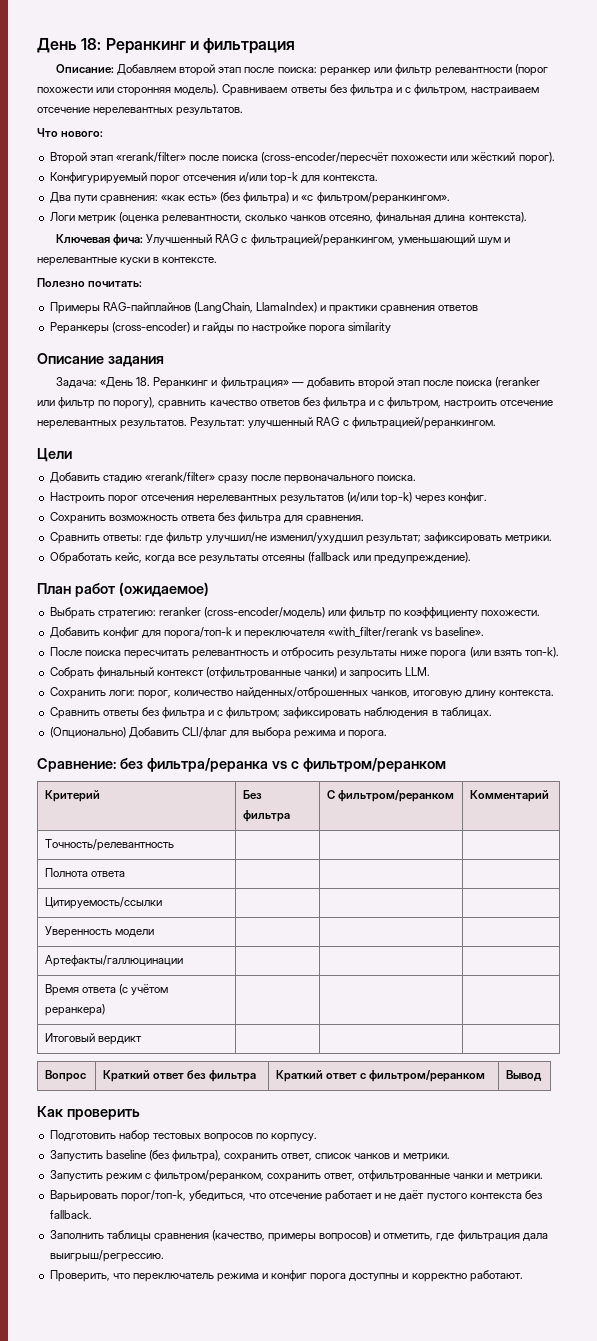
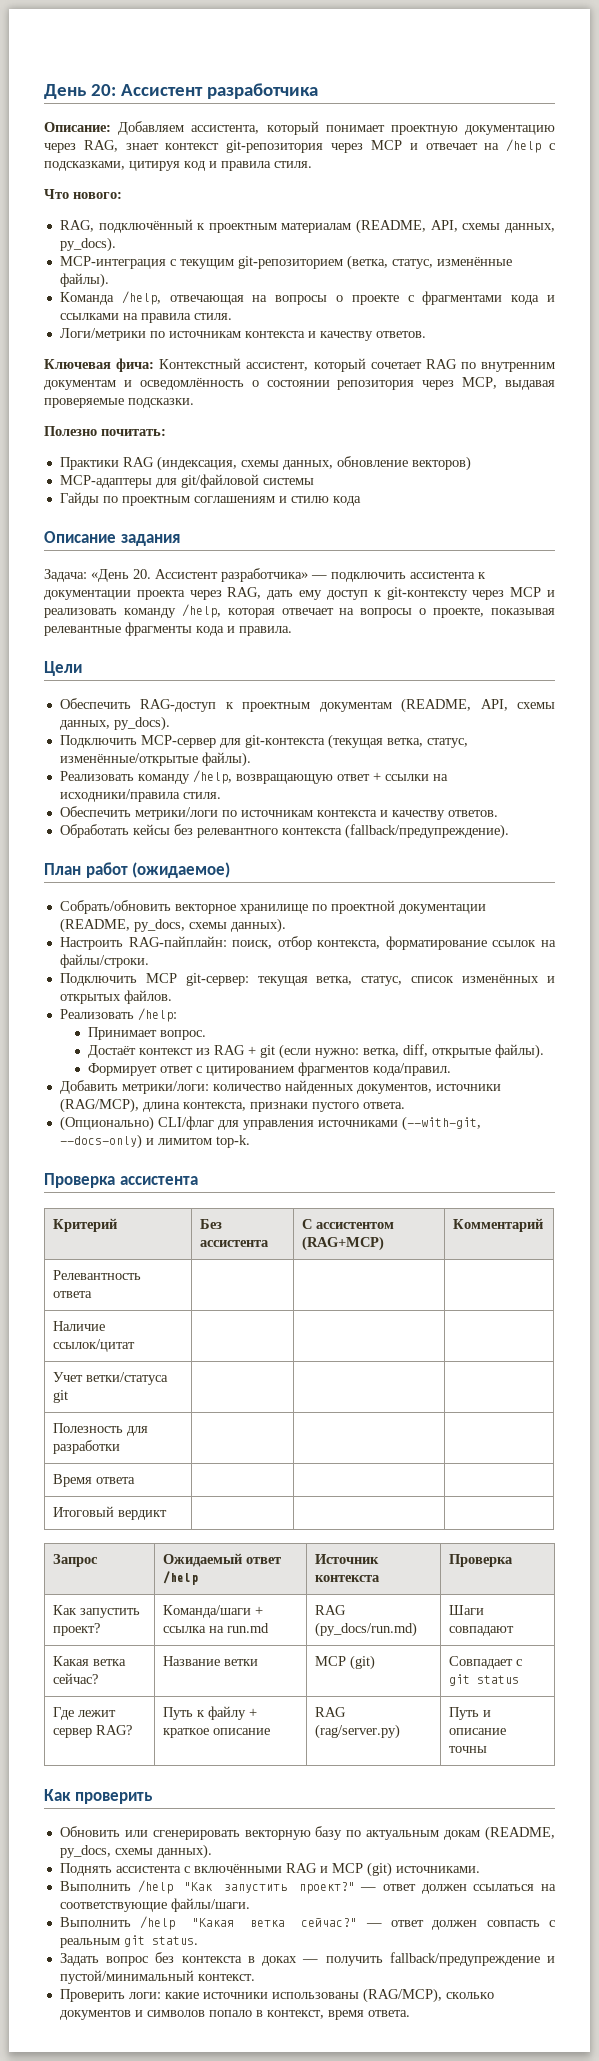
[81,38,296,54] [56,64,549,76] [37,84,540,96] [37,107,244,116] [37,128,104,137] [49,152,555,164] [49,172,379,184] [49,192,450,204] [49,212,527,224] [56,234,510,246] [37,257,218,266] [37,278,143,287] [49,302,479,314] [49,322,392,334] [37,353,164,367] [56,377,541,389] [37,397,554,409] [37,417,496,429] [37,448,72,462] [49,472,417,484] [49,492,488,504] [49,512,365,524] [49,532,553,544] [49,552,472,564] [37,582,209,597] [49,607,541,619] [49,627,485,639] [49,647,559,659] [49,667,431,679] [49,687,555,699] [49,707,492,719] 18: Реранкинг и фильтрация // Описание: Добавляем второй этап после поиска: реранкер или фильтр релевантности (порог похожести или сторонняя модель). Сравниваем ответы без фильтра и с фильтром, настраиваем отсечение нерелевантных результатов. // Что нового: // Второй этап «rerank/filter» после поиска (cross-encoder/пересчёт похожести или жёсткий порог). // Конфигурируемый порог отсечения и/или top-k для контекста. // Два пути сравнения: «как есть» (без фильтра) и «с фильтром/реранкингом». // Логи метрик (оценка релевантности, сколько чанков отсеяно, финальная длина контекста). // Ключевая фича: Улучшенный RAG с фильтрацией/реранкингом, уменьшающий шум и нерелевантные куски в контексте. // Полезно почитать: // Примеры RAG-пайплайнов (LangChain, LlamaIndex) и практики сравнения ответов // Реранкеры (cross-encoder) и гайды по настройке порога similarity // Описание задания // Задача: «День 18. Реранкинг и фильтрация» — добавить второй этап после поиска (reranker или фильтр по порогу), сравнить качество ответов без фильтра и с фильтром, настроить отсечение нерелевантных результатов. Результат: улучшенный RAG с фильтрацией/реранкингом. // Цели // Добавить стадию «rerank/filter» сразу после первоначального поиска. // Настроить порог отсечения нерелевантных результатов (и/или top-k) через конфиг. // Сохранить возможность ответа без фильтра для сравнения. // Сравнить ответы: где фильтр улучшил/не изменил/ухудшил результат; зафиксировать метрики. // Обработать кейс, когда все результаты отсеяны (fallback или предупреждение). // План работ (ожидаемое) // Выбрать стратегию: reranker (cross-encoder/модель) или фильтр по коэффициенту похожести. // Добавить конфиг для порога/топ-k и переключателя «with_filter/rerank vs baseline». // После поиска пересчитать релевантность и отбросить результаты ниже порога (или взять топ-k). // Собрать финальный контекст (отфильтрованные чанки) и запросить LLM. // Сохранить логи: порог, количество найденных/отброшенных чанков, итоговую длину контекста. // Сравнить ответы без фильтра и с фильтром; зафиксировать наблюдения в таблицах. -> [90,83,318,99] [44,121,555,135] [44,139,555,153] [44,161,312,171] [44,189,122,199] [59,219,556,234] [59,237,116,252] [59,255,512,270] [59,273,109,288] [59,291,555,305] [59,313,232,323] [59,328,426,341] [44,358,555,372] [44,377,555,390] [44,398,194,408] [44,426,166,436] [59,456,471,471] [59,474,314,488] [59,492,361,506] [44,531,180,546] [44,568,486,582] [44,587,555,600] [44,604,556,618] [44,622,292,636] [44,661,82,676] [59,698,556,713] [59,716,170,731] [59,734,468,749] [59,752,251,767] [59,770,448,784] [59,789,221,802] [59,806,498,820] [59,824,509,839] [44,862,231,878] [59,900,486,914] [59,918,286,933] [59,936,556,950] [59,954,149,968] [59,973,556,986] [59,990,172,1004] [59,1008,177,1022] [88,1027,207,1040] [88,1044,545,1059] [88,1062,452,1076] [59,1080,501,1094] [59,1098,405,1113] 20: Ассистент разработчика // Описание: Добавляем ассистента, который понимает проектную документацию через RAG, знает контекст git-репозитория через MCP и отвечает на /help с подсказками, цитируя код и правила стиля. // Что нового: // RAG, подключённый к проектным материалам (README, API, схемы данных, py_docs). // MCP-интеграция с текущим git-репозиторием (ветка, статус, изменённые файлы). // Команда /help, отвечающая на вопросы о проекте с фрагментами кода и ссылками на правила стиля. // Логи/метрики по источникам контекста и качеству ответов. // Ключевая фича: Контекстный ассистент, который сочетает RAG по внутренним документам и осведомлённость о состоянии репозитория через MCP, выдавая проверяемые подсказки. // Полезно почитать: // Практики RAG (индексация, схемы данных, обновление векторов) // MCP-адаптеры для git/файловой системы // Гайды по проектным соглашениям и стилю кода // Описание задания // Задача: «День 20. Ассистент разработчика» — подключить ассистента к документации проекта через RAG, дать ему доступ к git-контексту через MCP и реализовать команду /help, которая отвечает на вопросы о проекте, показывая релевантные фрагменты кода и правила. // Цели // Обеспечить RAG-доступ к проектным документам (README, API, схемы данных, py_docs). // Подключить MCP-сервер для git-контекста (текущая ветка, статус, изменённые/открытые файлы). // Реализовать команду /help, возвращающую ответ + ссылки на исходники/правила стиля. // Обеспечить метрики/логи по источникам контекста и качеству ответов. // Обработать кейсы без релевантного контекста (fallback/предупреждение). // План работ (ожидаемое) // Собрать/обновить векторное хранилище по проектной документации (README, py_docs, схемы данных). // Настроить RAG-пайплайн: поиск, отбор контекста, форматирование ссылок на файлы/строки. // Подключить MCP git-сервер: текущая ветка, статус, список изменённых и открытых файлов. // Реализовать /help: // Принимает вопрос. // Достаёт контекст из RAG + git (если нужно: ветка, diff, открытые файлы). // Формирует ответ с цитированием фрагментов кода/правил. // Добавить метрики/логи: количество найденных документов, источники (RAG/MCP), длина контекста, признаки пустого ответа.
[128,727,179,738] Добавить -> (154, 1123) none
[252,727,388,739] [37,758,446,772] выбора режима и порога. // Сравнение: без фильтра/реранка vs с фильтром/реранком -> [242,1116,481,1131] [59,1134,250,1149] [44,1173,198,1188] управления источниками (--with-git, --docs-only) и лимитом top-k. // Проверка ассистента
[243,810,291,822] фильтра -> [200,1240,270,1247] ассистента
[338,790,455,802] фильтром/реранком -> [316,1222,395,1229] [302,1236,385,1251] ассистентом (RAG+MCP)
[45,839,175,851] [45,868,126,877] [45,897,163,909] [45,926,155,938] [45,955,184,967] Точность/релевантность | | | // Полнота ответа | | | // Цитируемость/ссылки | | | // Уверенность модели | | | // Артефакты/галлюцинации -> [53,1270,142,1280] [53,1291,93,1298] [53,1321,106,1331] [53,1339,136,1352] [53,1372,169,1385] [53,1390,69,1403] [53,1423,149,1436] [53,1440,121,1454] Релевантность ответа | | | // Наличие ссылок/цитат | | | // Учет ветки/статуса git | | | // Полезность для разработки
[119,984,169,995] [45,1004,106,1016] (с учётом реранкера) -> (136, 1480) none
[45,1070,87,1082] [103,1070,257,1082] [276,1070,486,1082] [506,1070,543,1081] [37,1106,140,1120] [49,1130,318,1142] [49,1150,450,1162] [49,1170,543,1182] [49,1190,542,1202] [49,1210,92,1219] [49,1230,548,1242] [49,1250,164,1262] [49,1270,523,1282] Вопрос | Краткий ответ без фильтра | Краткий ответ с фильтром/реранком | Вывод // Как проверить // Подготовить набор тестовых вопросов по корпусу. // Запустить baseline (без фильтра), сохранить ответ, список чанков и метрики. // Запустить режим с фильтром/реранком, сохранить ответ, отфильтрованные чанки и метрики. // Варьировать порог/топ-k, убедиться, что отсечение работает и не даёт пустого контекста без fallback. // Заполнить таблицы сравнения (качество, примеры вопросов) и отметить, где фильтрация дала выигрыш/регрессию. // Проверить, что переключатель режима и конфиг порога доступны и корректно работают. -> [53,1554,99,1567] [163,1553,282,1567] [163,1571,199,1585] [315,1554,380,1564] [315,1575,381,1582] [449,1554,514,1567] [53,1605,141,1618] [53,1623,101,1636] [163,1605,264,1618] [163,1623,270,1633] [315,1605,347,1615] [315,1622,418,1637] [449,1605,485,1615] [449,1626,515,1636] [53,1656,127,1666] [53,1673,99,1684] [163,1656,259,1666] [315,1655,376,1670] [449,1656,523,1669] [449,1674,520,1686] [53,1707,117,1720] [53,1725,133,1738] [163,1706,258,1720] [163,1728,271,1738] [315,1707,347,1717] [315,1724,401,1739] [449,1707,492,1720] [449,1728,507,1735] [449,1746,488,1753] [44,1789,153,1804] [59,1826,556,1841] [59,1844,212,1859] [59,1862,480,1877] [59,1880,556,1894] [59,1898,250,1912] [59,1916,555,1930] [59,1935,198,1948] [59,1952,555,1966] [59,1970,255,1984] [59,1988,494,2003] [59,2010,410,2020] Запрос | Ожидаемый ответ /help | Источник контекста | Проверка // Как запустить проект? | Команда/шаги + ссылка на run.md | RAG (py_docs/run.md) | Шаги совпадают // Какая ветка сейчас? | Название ветки | MCP (git) | Совпадает с git status // Где лежит сервер RAG? | Путь к файлу + краткое описание | RAG (rag/server.py) | Путь и описание точны // Как проверить // Обновить или сгенерировать векторную базу по актуальным докам (README, py_docs, схемы данных). // Поднять ассистента с включёнными RAG и MCP (git) источниками. // Выполнить /help "Как запустить проект?" — ответ должен ссылаться на соответствующие файлы/шаги. // Выполнить /help "Какая ветка сейчас?" — ответ должен совпасть с реальным git status. // Задать вопрос без контекста в доках — получить fallback/предупреждение и пустой/минимальный контекст. // Проверить логи: какие источники использованы (RAG/MCP), сколько документов и символов попало в контекст, время ответа.

